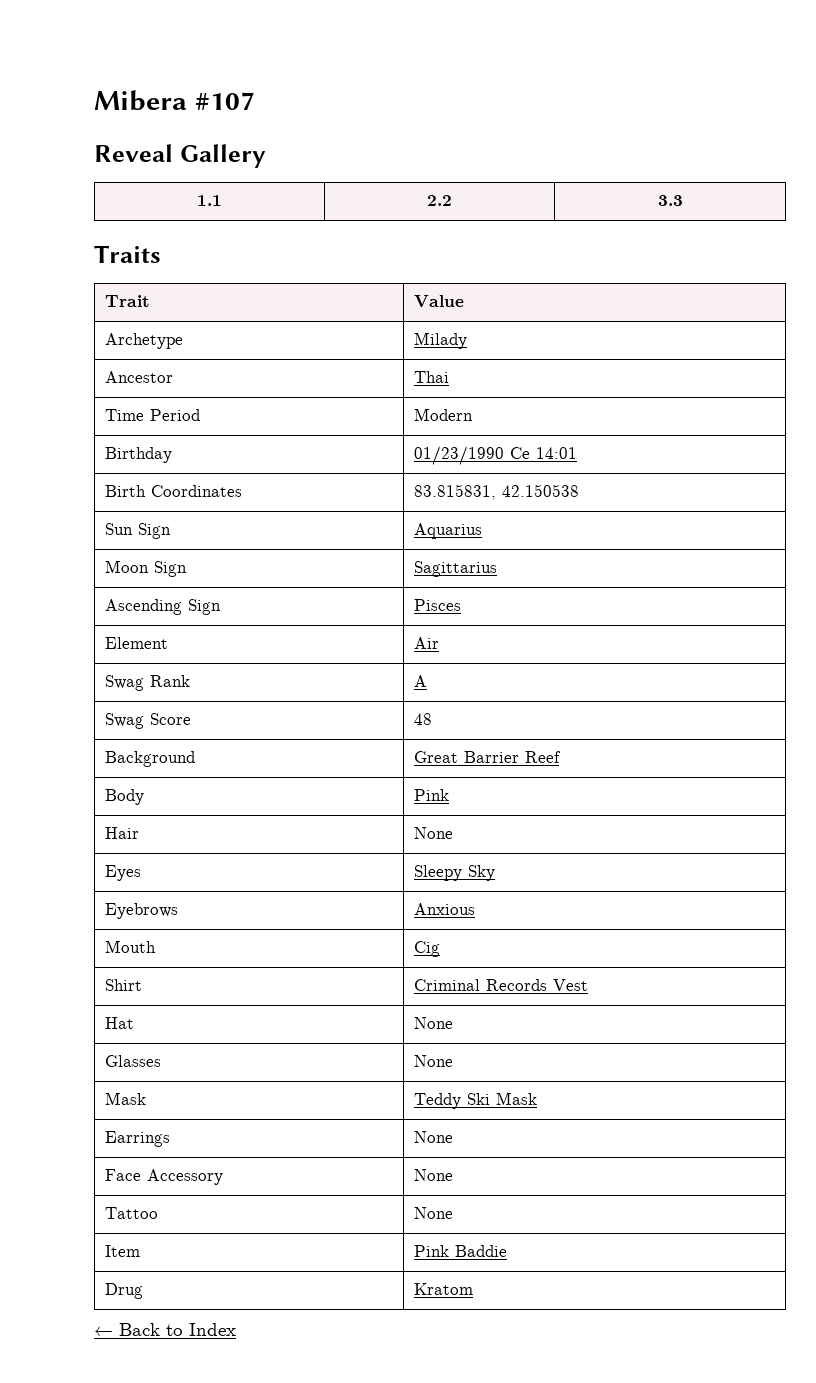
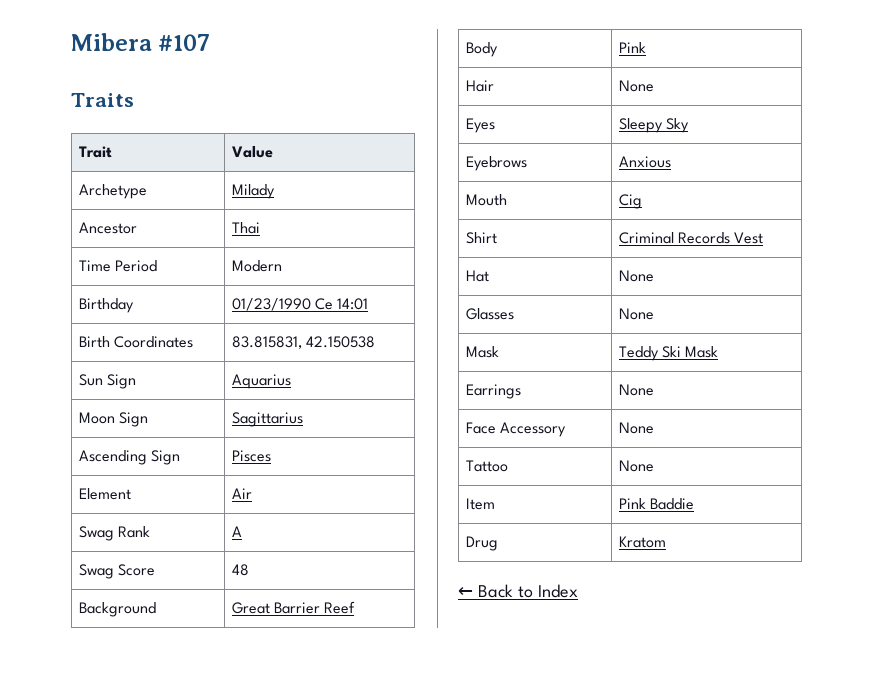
[94,144,266,168] [197,195,222,206] [427,195,452,206] [657,195,683,206] // Reveal Gallery // 1.1 | 2.2 | 3.3 -> (211, 42) none

